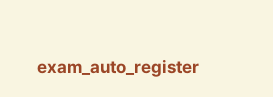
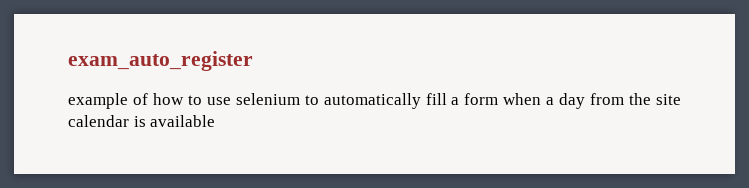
(199, 68) none -> [68,93,681,109] [68,115,216,127] // example of how to use selenium to automatically fill a form when a day from the site calendar is available

